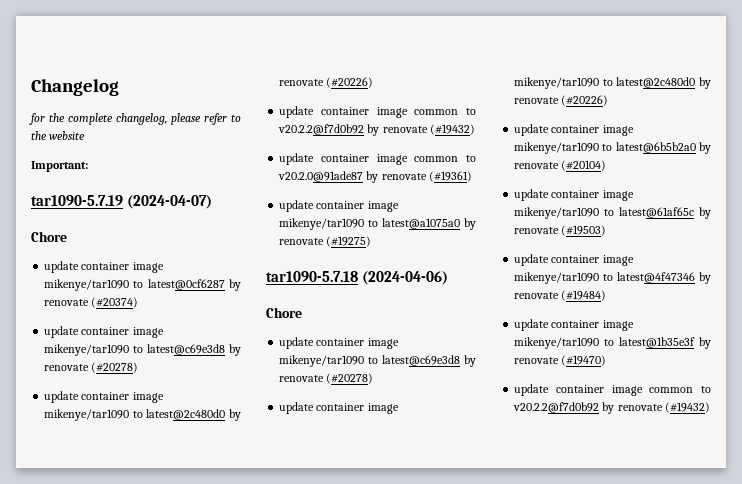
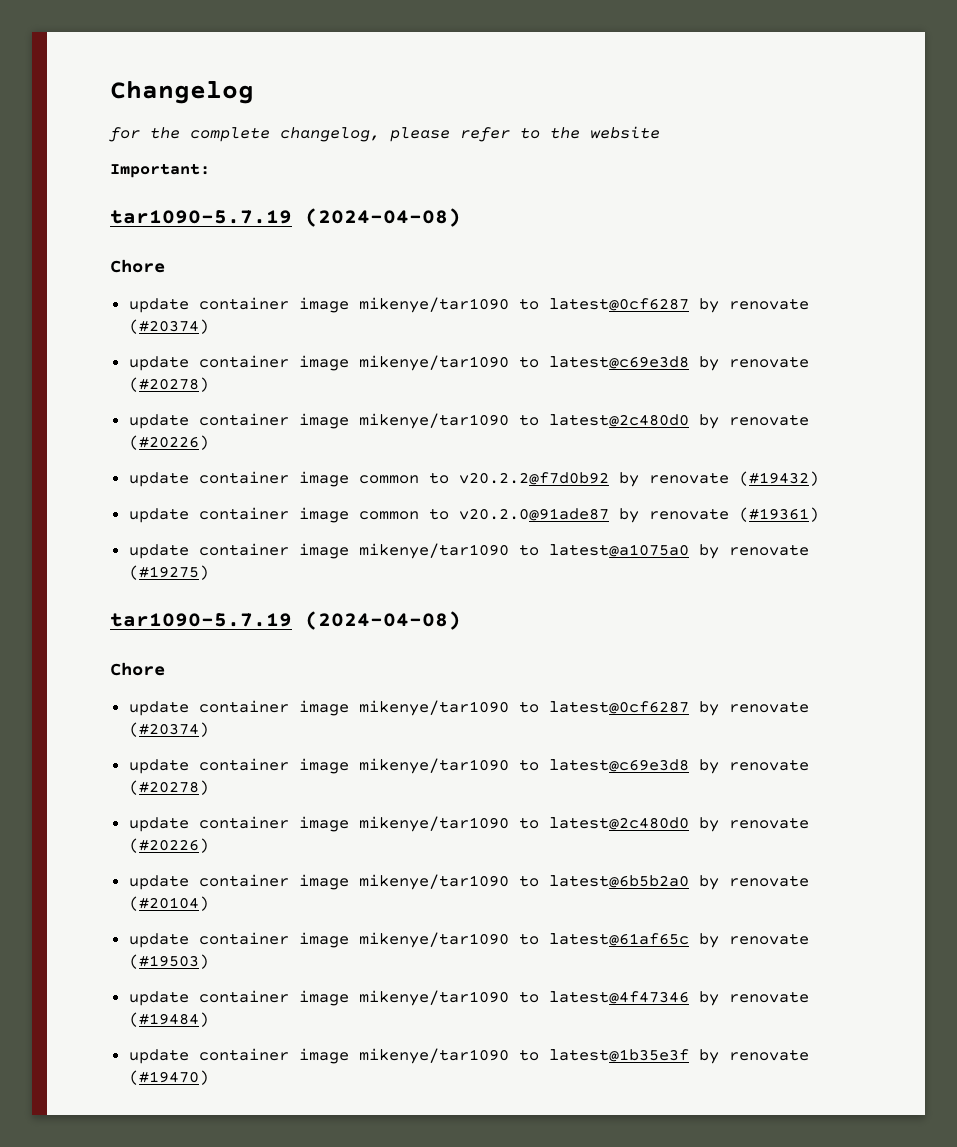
[127,195,213,209] (2024-04-07) -> [305,208,461,227] (2024-04-08)
[266,271,449,285] [266,307,302,318] tar1090-5.7.18 (2024-04-06) // Chore -> [110,611,461,630] [110,662,165,676] [128,700,809,716] [128,722,209,737] tar1090-5.7.19 (2024-04-08) // Chore // update container image mikenye/tar1090 to latest@0cf6287 by renovate (#20374)
[514,384,711,396] [513,402,710,414] // update container image common to v20.2.2@f7d0b92 by renovate (#19432) -> (209, 1077) none

